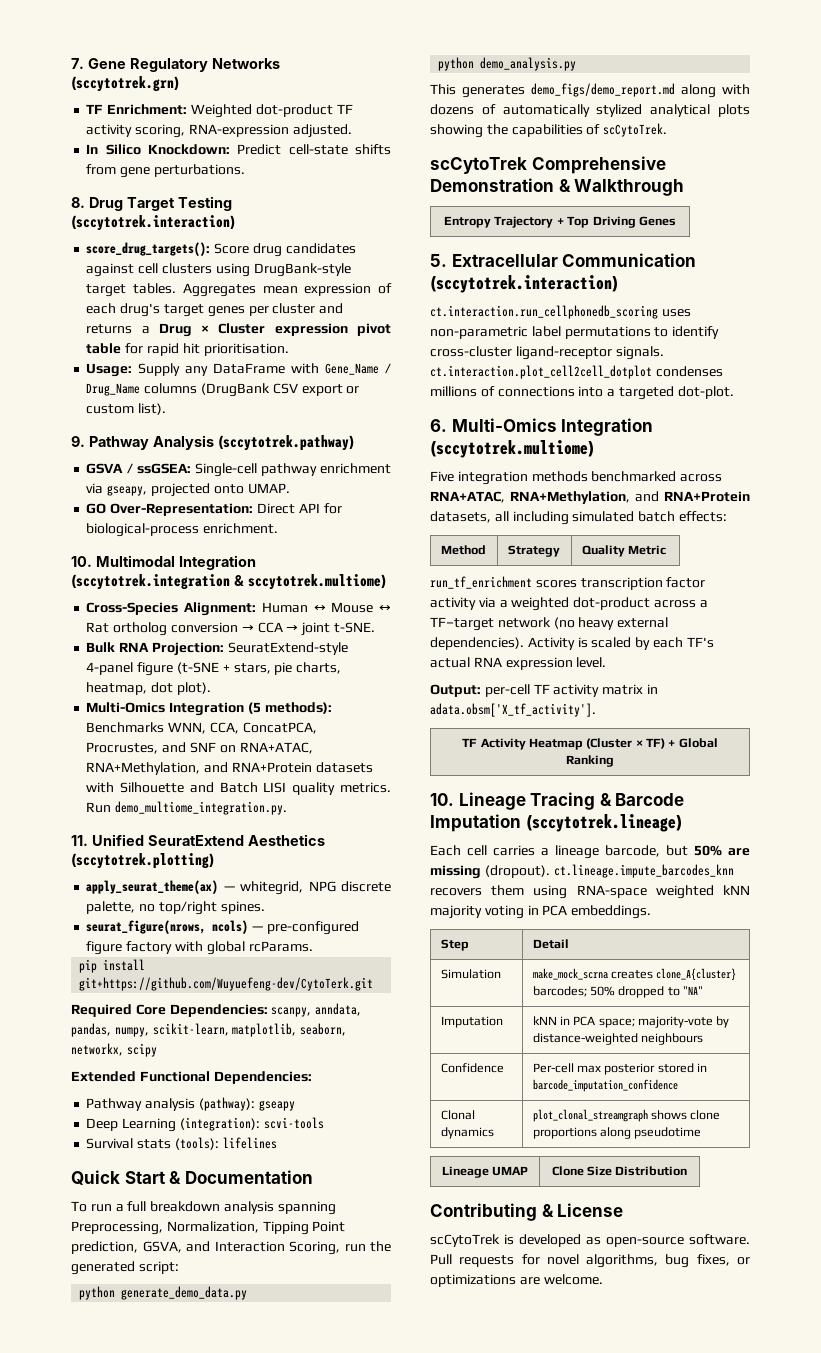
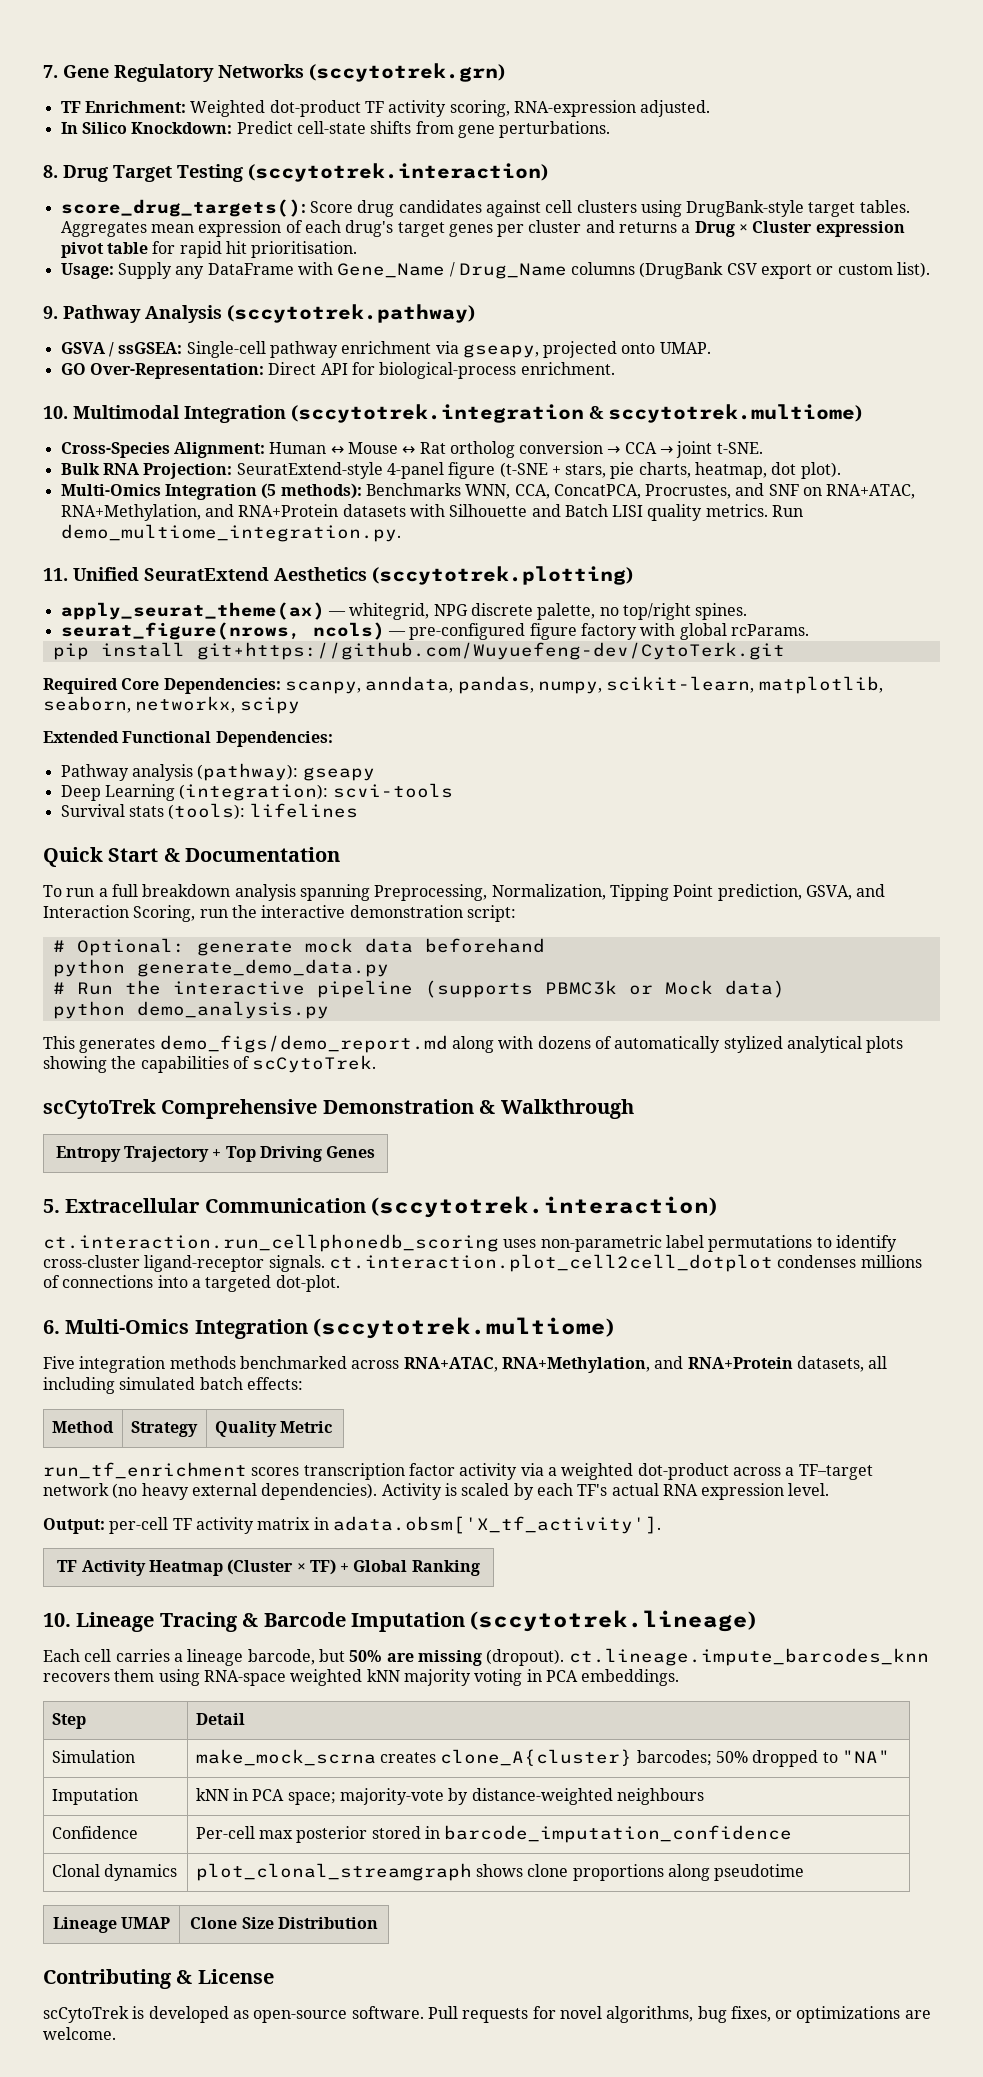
[71,1261,135,1275] generated -> [261,905,463,918] interactive demonstration
[79,1286,248,1300] python generate_demo_data.py -> [52,938,545,956] [52,959,389,977] [52,980,785,998] # Optional: generate mock data beforehand // python generate_demo_data.py // # Run the interactive pipeline (supports PBMC3k or Mock data)

